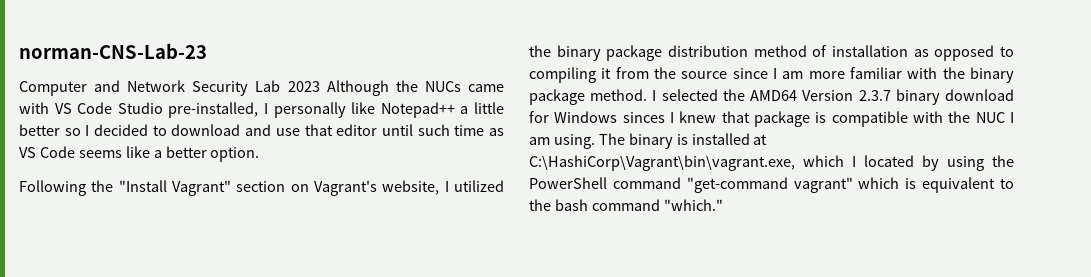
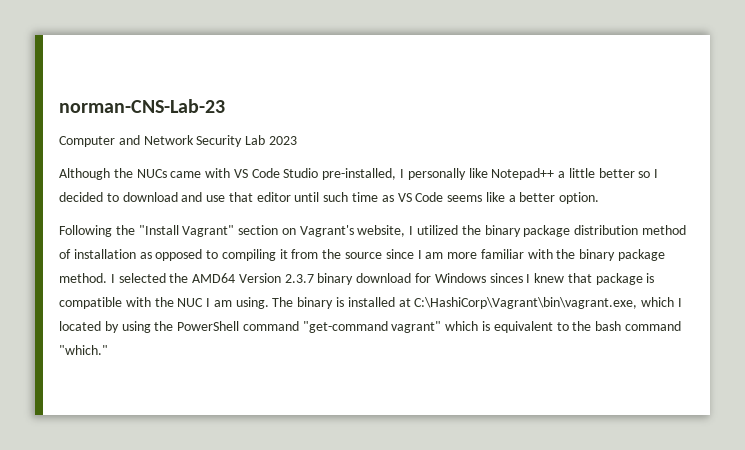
(320, 86) none -> (297, 140) //

